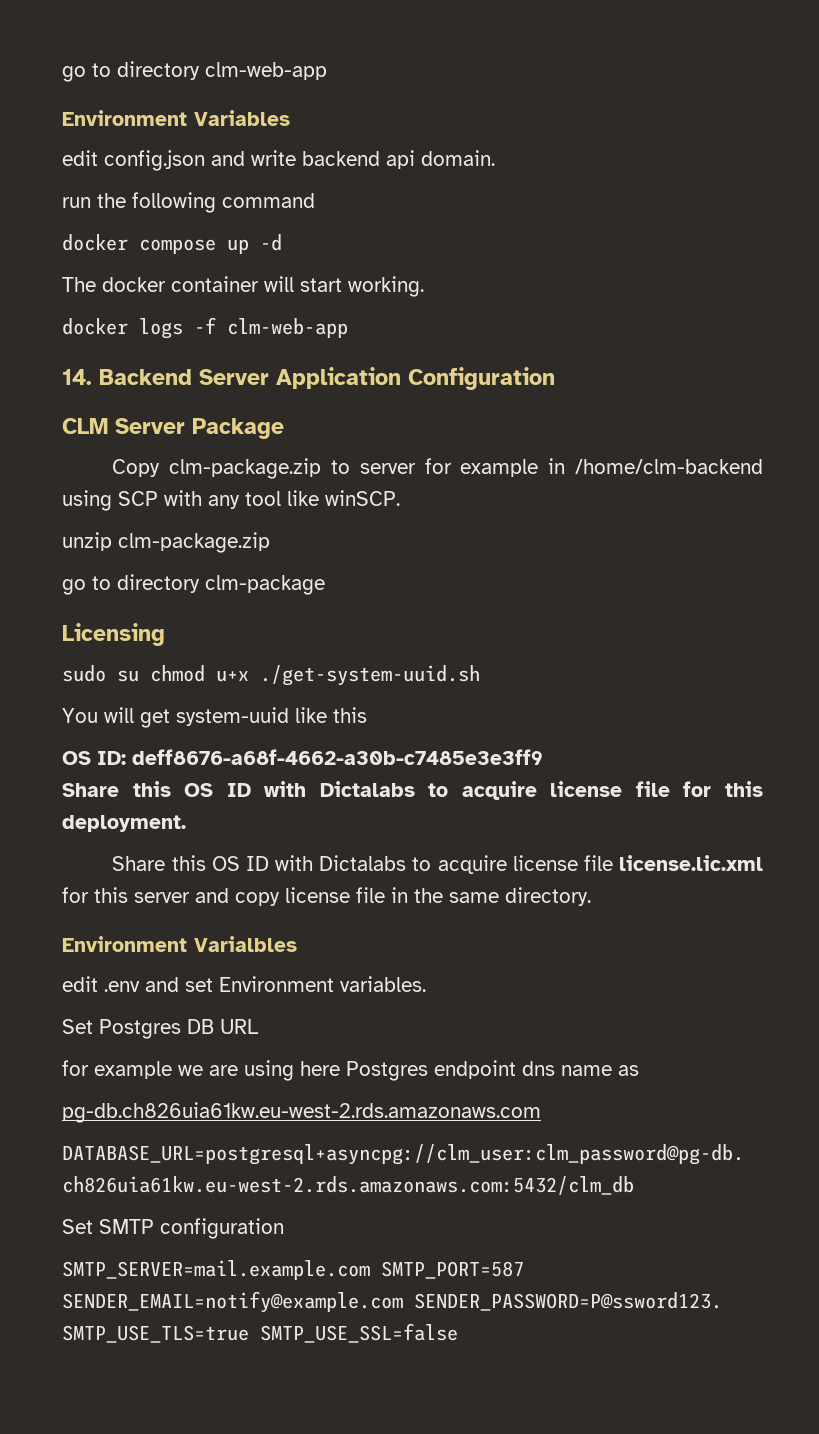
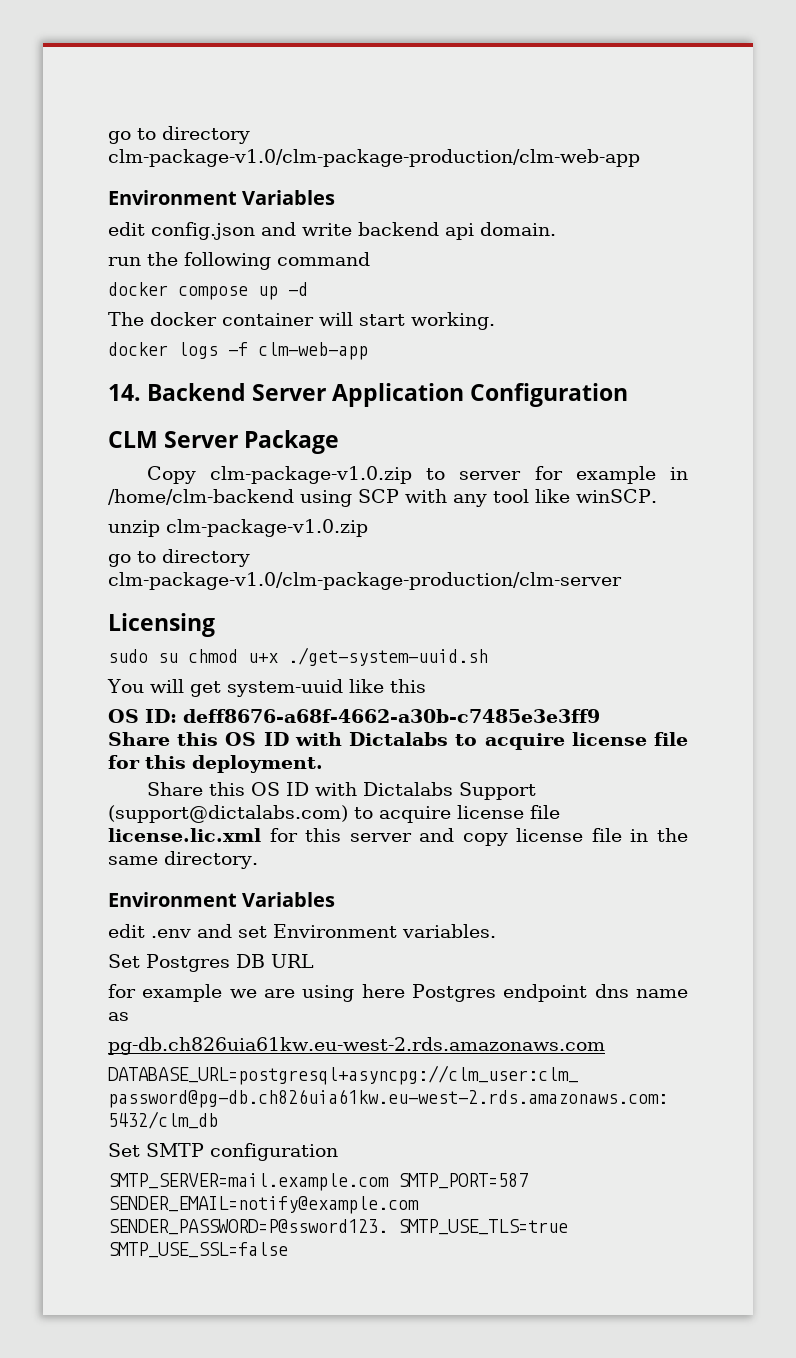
[62,61,327,82] go to directory clm-web-app -> [108,126,250,144] [108,149,640,167] go to directory clm-package-v1.0/clm-package-production/clm-web-app
[169,458,322,479] clm-package.zip -> [209,466,412,484] clm-package-v1.0.zip
[118,532,270,553] [62,574,325,595] clm-package.zip // go to directory clm-package -> [166,519,368,537] [108,549,250,567] [108,572,622,590] clm-package-v1.0.zip // go to directory clm-package-v1.0/clm-package-production/clm-server
(407, 863) none -> [458,782,536,800] [108,805,348,823] Support (support@dictalabs.com)
[194,936,297,952] Varialbles -> [242,892,336,907] Variables

